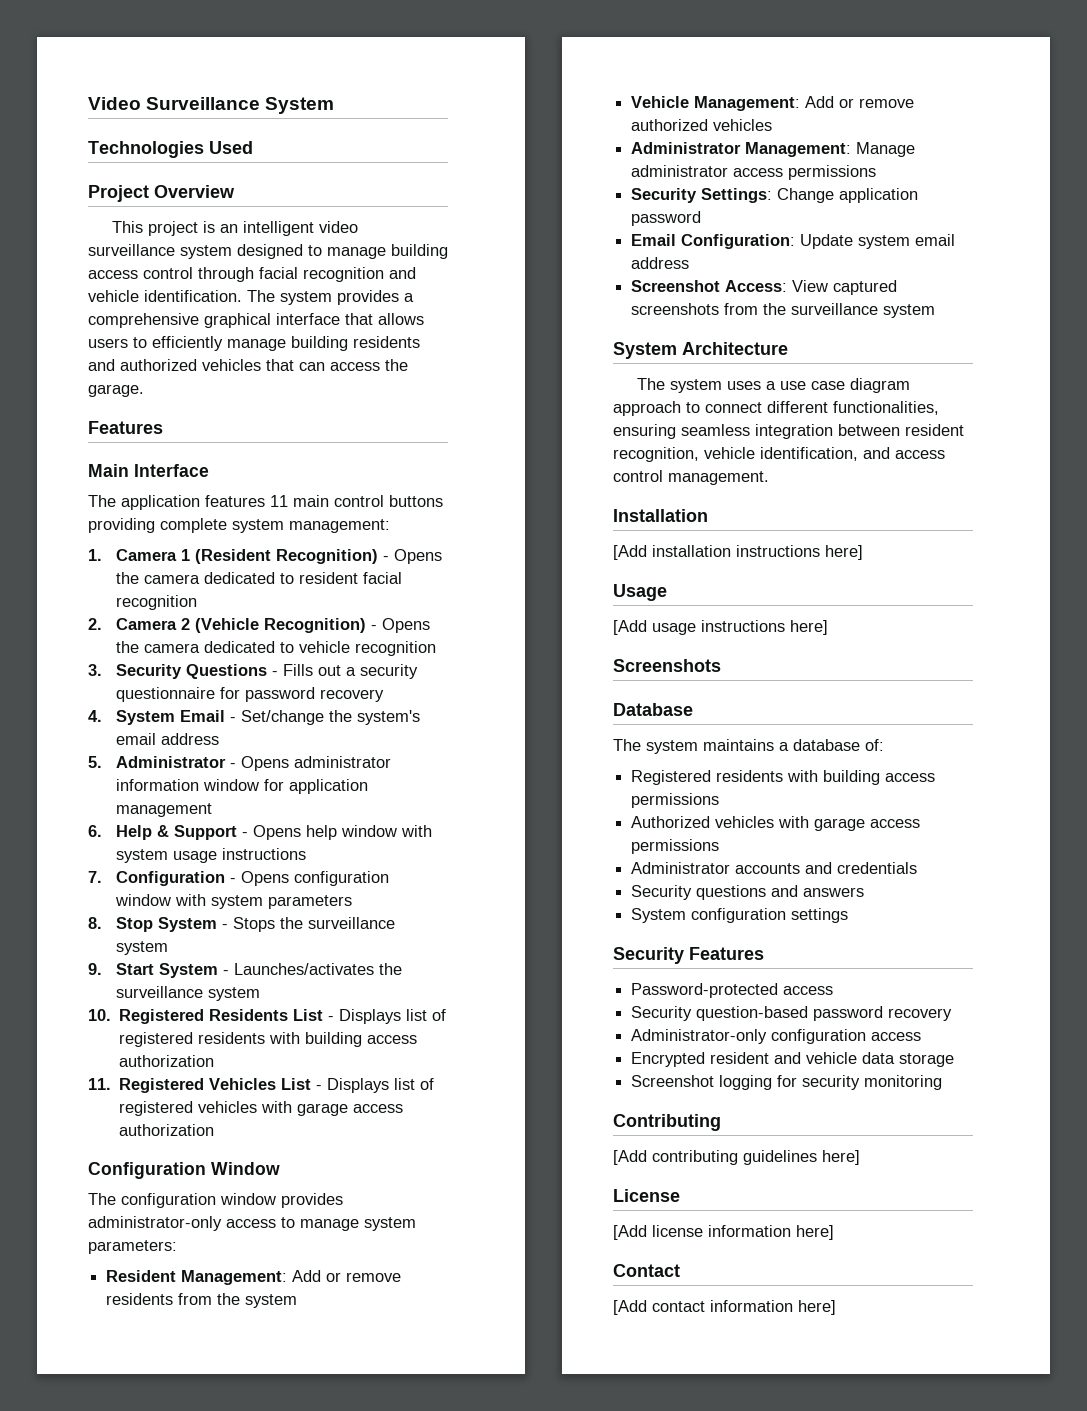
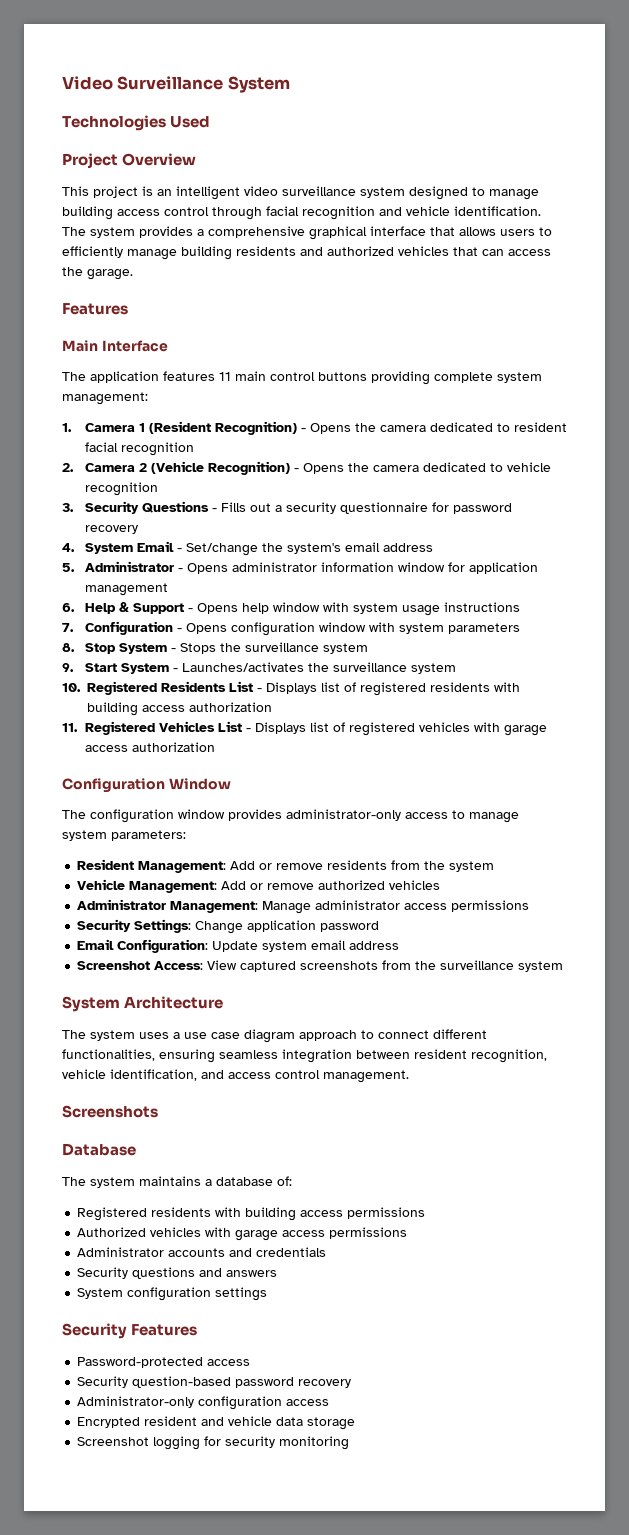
[613,509,708,522] [613,545,863,560] [613,584,667,601] [613,620,828,635] // Installation // [Add installation instructions here] // Usage // [Add usage instructions here] -> (409, 1076) none
[613,1114,721,1131] [613,1150,860,1165] [613,1189,680,1202] [613,1225,834,1240] [613,1264,680,1277] [613,1300,836,1315] // Contributing // [Add contributing guidelines here] // License // [Add license information here] // Contact // [Add contact information here] -> (350, 1443) none

